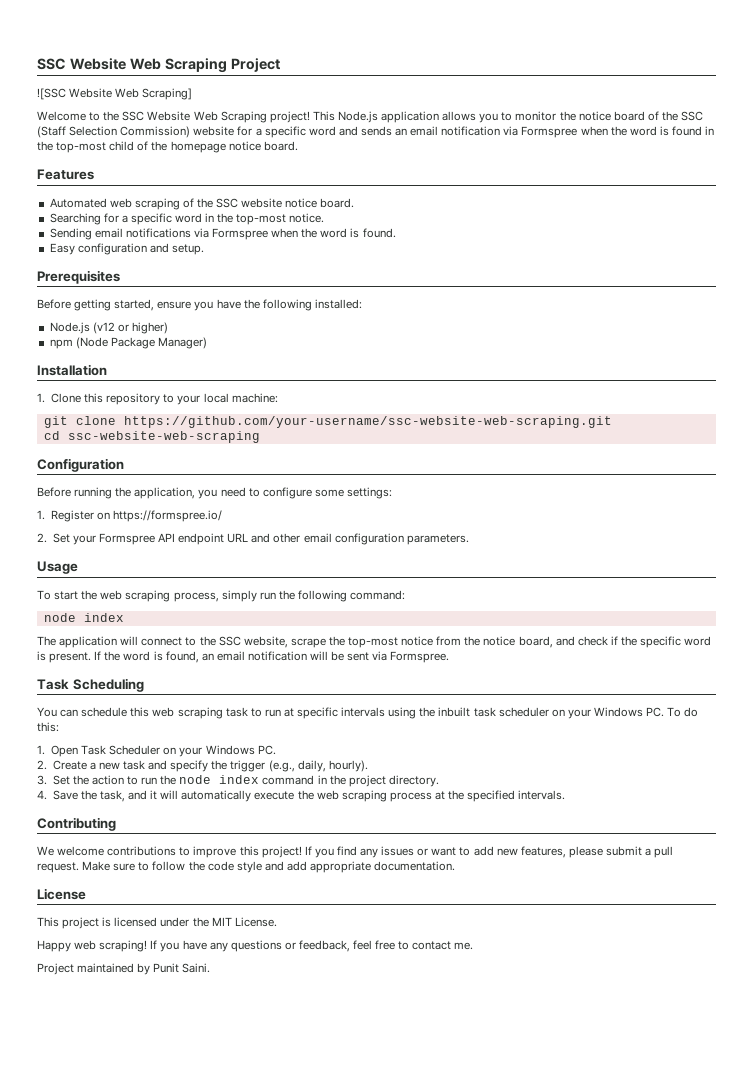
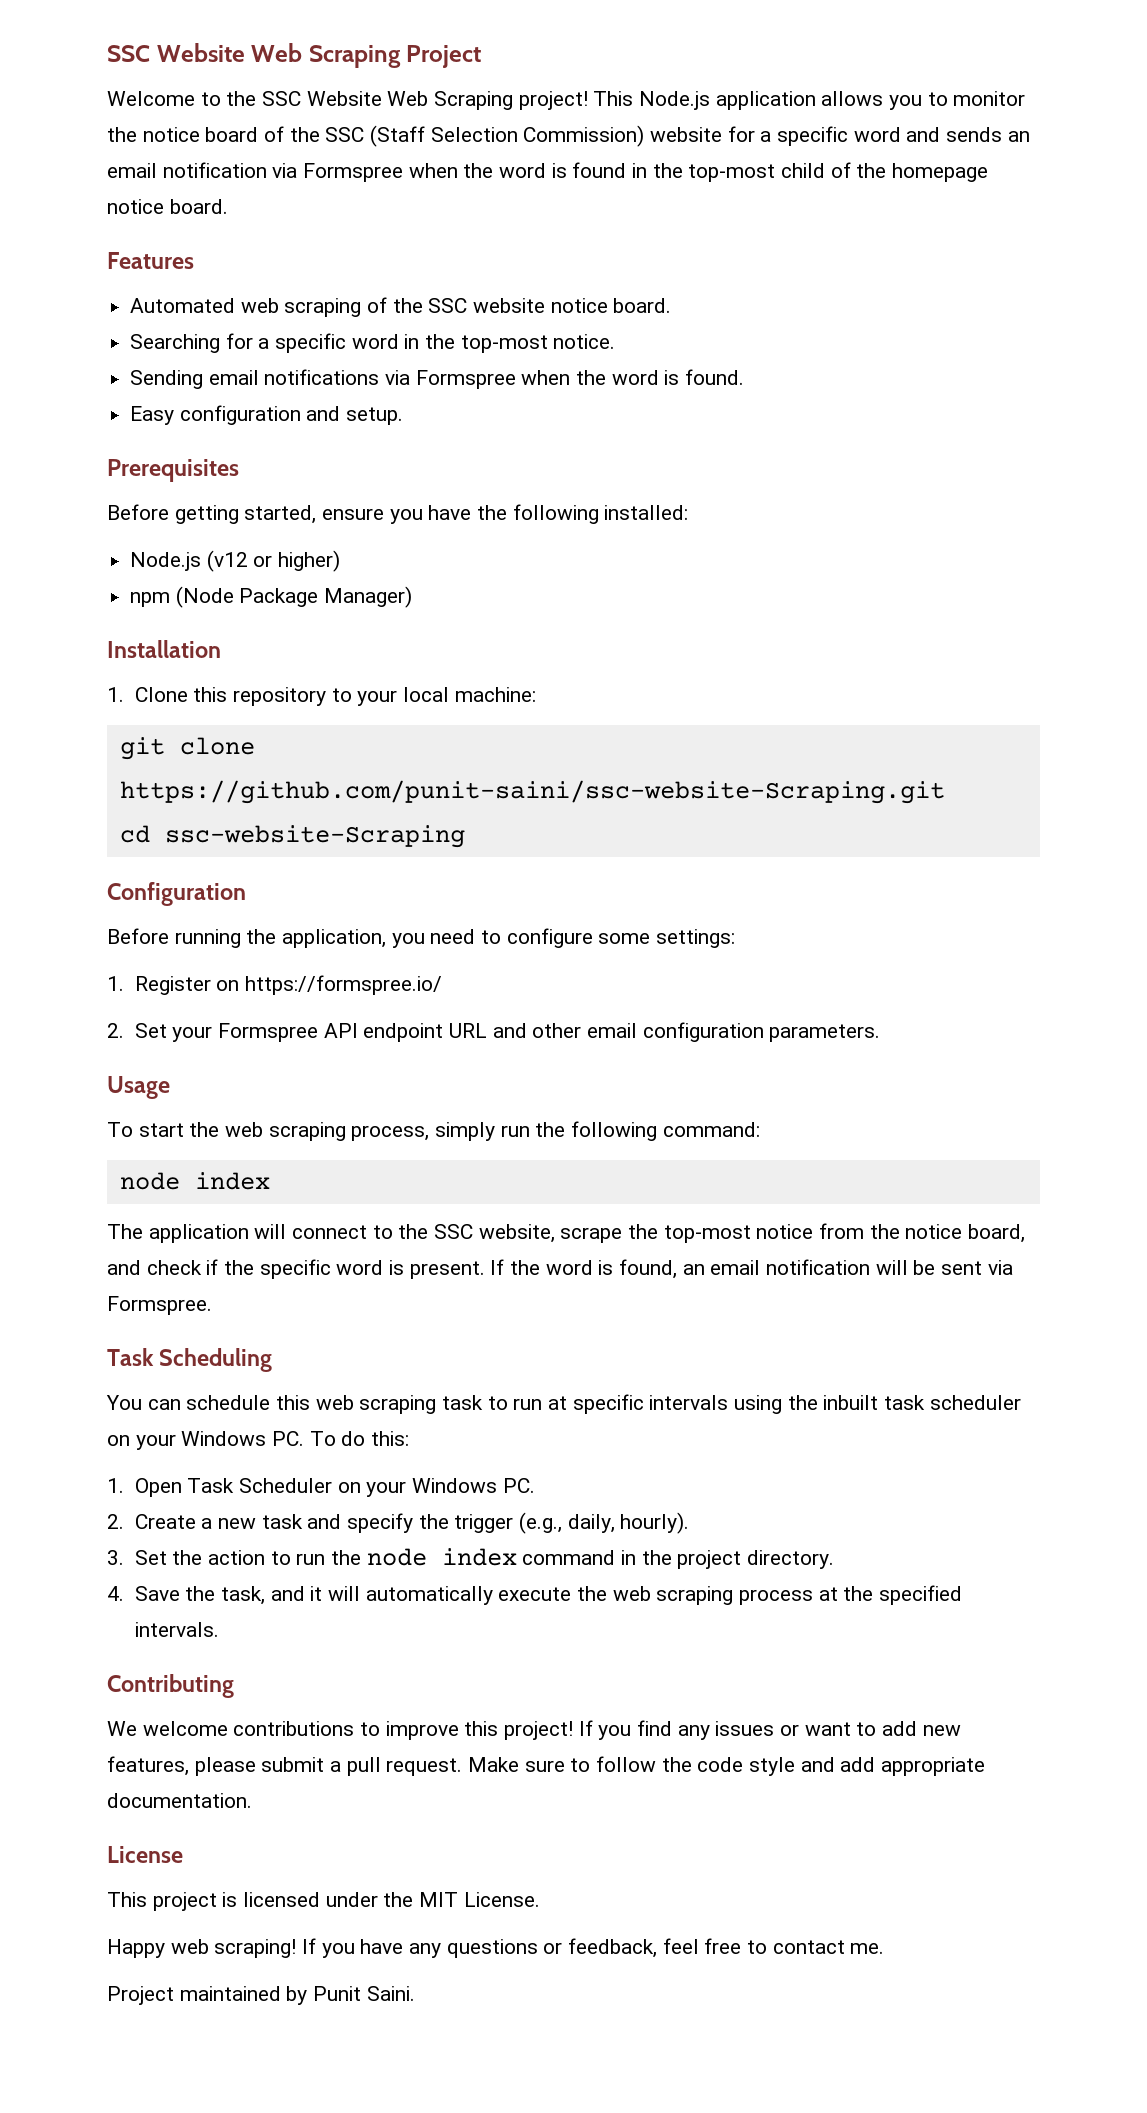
[37,88,193,100] // ![SSC Website Web Scraping] -> (482, 56) none
[123,416,612,428] https://github.com/your-username/ssc-website-web-scraping.git -> [119,780,945,804] https://github.com/punit-saini/ssc-website-Scraping.git
[67,431,260,443] ssc-website-web-scraping -> [164,825,465,848] ssc-website-Scraping

